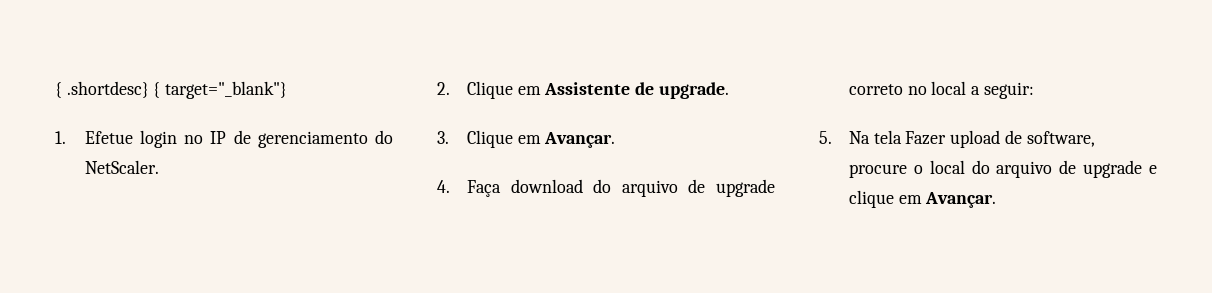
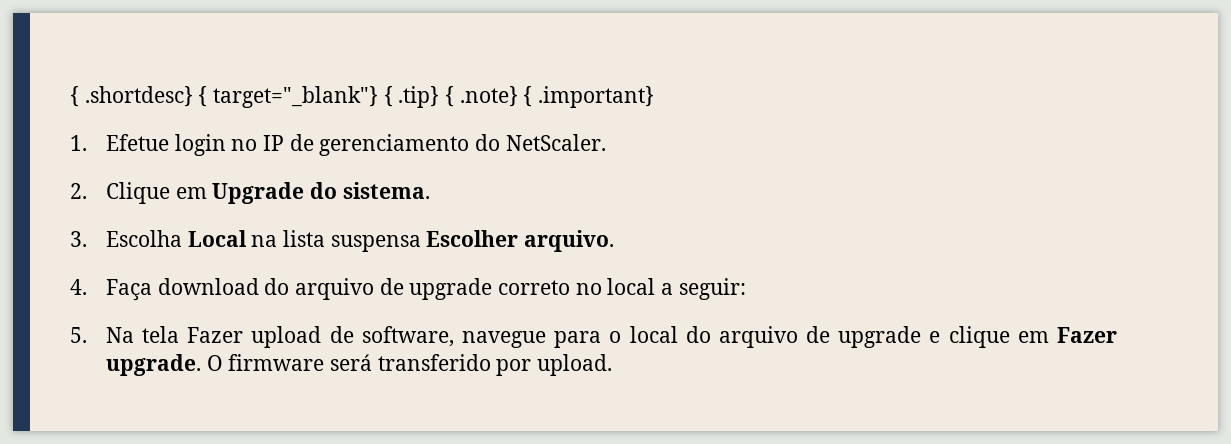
(288, 90) none -> [383,86,655,108] { .tip} { .note} { .important}
[544,82,729,99] [437,130,616,148] Assistente de upgrade. // 3. Clique em Avançar. -> [212,182,430,204] [70,230,614,252] Upgrade do sistema. // 3. Escolha Local na lista suspensa Escolher arquivo.
[848,164,907,178] procure -> [462,331,602,348] navegue para
[925,192,997,208] Avançar. -> [1057,327,1117,343] [105,354,612,376] Fazer upgrade. O firmware será transferido por upload.

